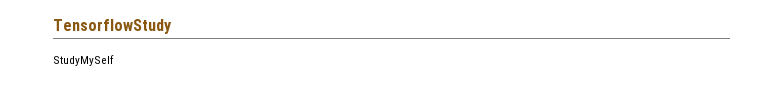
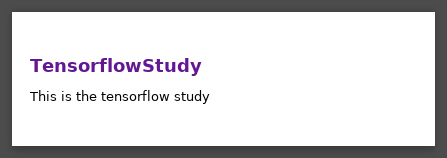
[53,55,114,66] StudyMySelf -> [29,90,210,104] This is the tensorflow study

